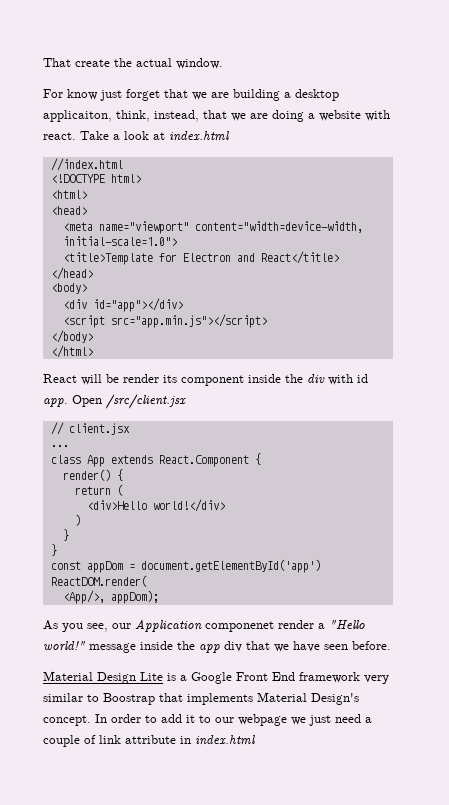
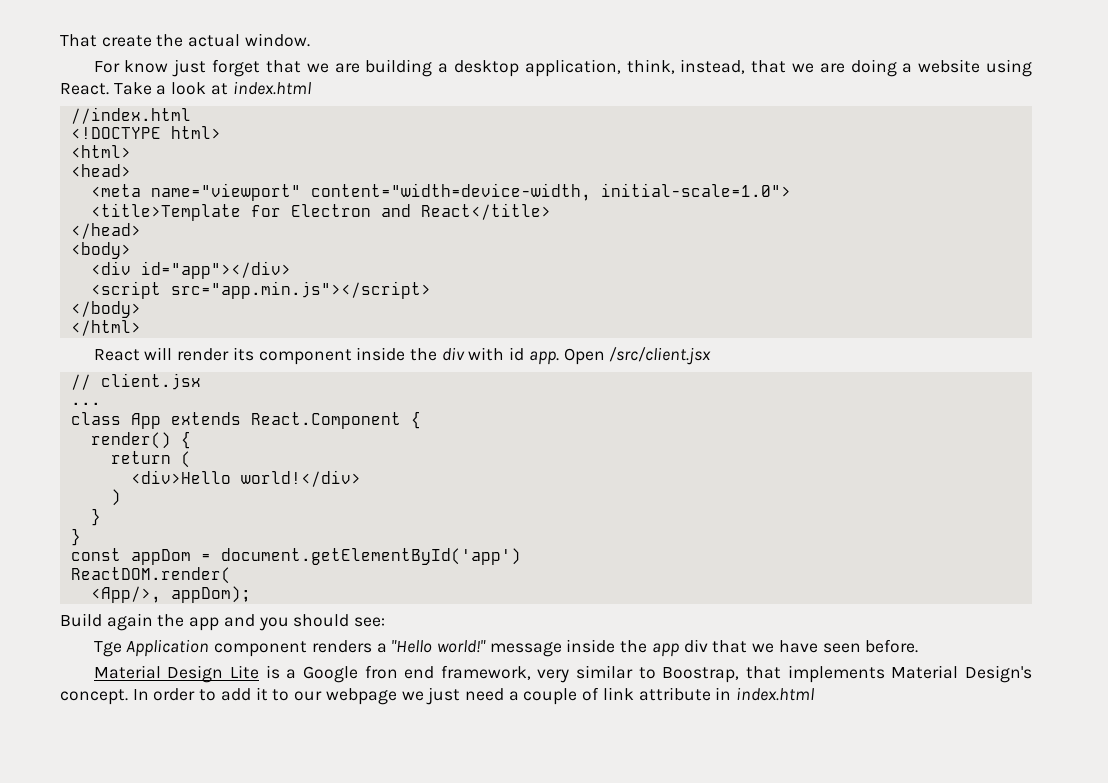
[43,110,112,122] applicaiton, -> [524,59,621,77] application,
[365,110,390,121] [43,132,76,140] with react. -> [986,59,1033,77] [60,83,109,95] using React.
[106,374,119,383] be -> (173, 353) none
[43,619,314,632] As you see, our Application componenet render -> [60,613,386,631] [93,639,372,657] Build again the app and you should see: // Tge Application component renders
[236,672,360,683] Front End framework -> [364,665,531,680] fron end framework,
[103,693,155,705] Boostrap -> [662,667,740,683] Boostrap,

